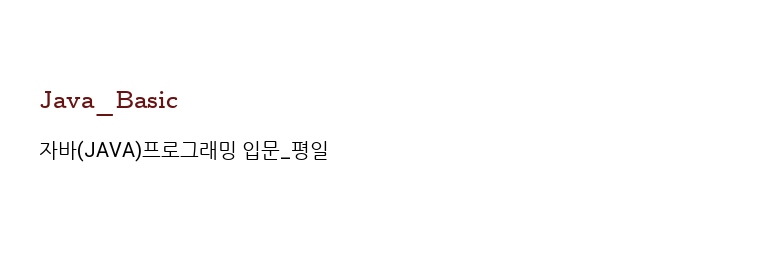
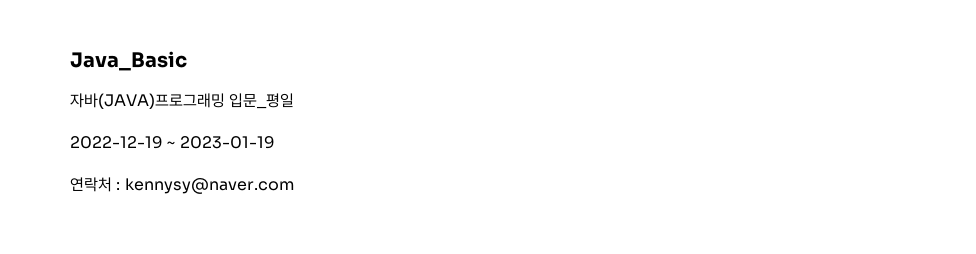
(330, 150) none -> [70,136,275,149] [70,177,294,194] // 2022-12-19 ~ 2023-01-19 // 연락처 : kennysy@naver.com

